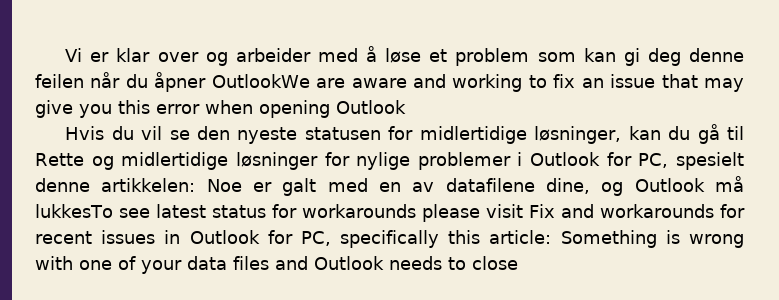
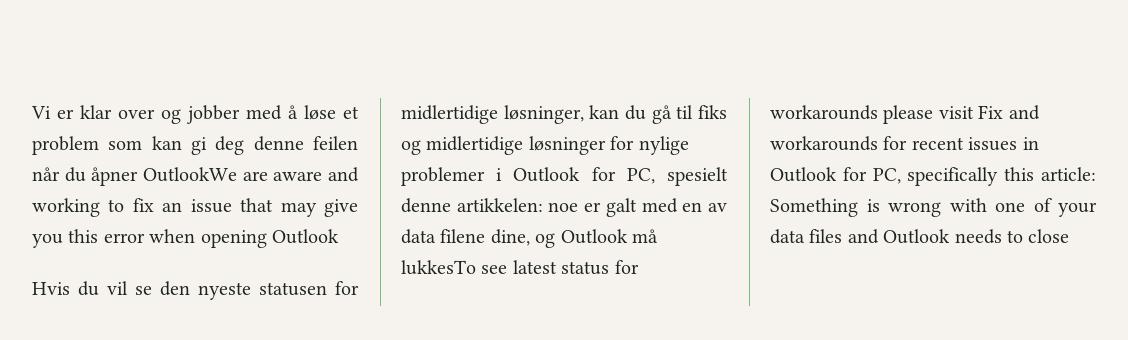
[235,48,311,62] arbeider -> [187,105,240,124] jobber
[35,153,84,166] Rette -> [698,105,727,119] fiks
[206,179,242,192] Noe -> [548,202,579,212] noe
[445,178,535,192] datafilene -> [401,229,486,244] data filene

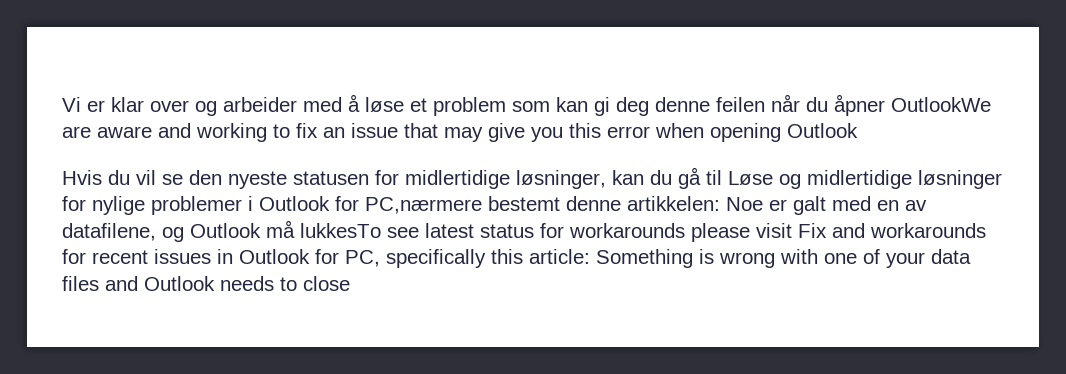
[187,105,240,124] jobber -> [223,97,297,112] arbeider
[698,105,727,119] fiks -> [728,171,773,185] Løse
[626,167,728,186] PC, spesielt -> [365,196,560,214] PC,nærmere bestemt
[548,202,579,212] noe -> [726,197,763,211] Noe
[401,229,530,246] data filene dine, -> [62,223,156,241] datafilene,

